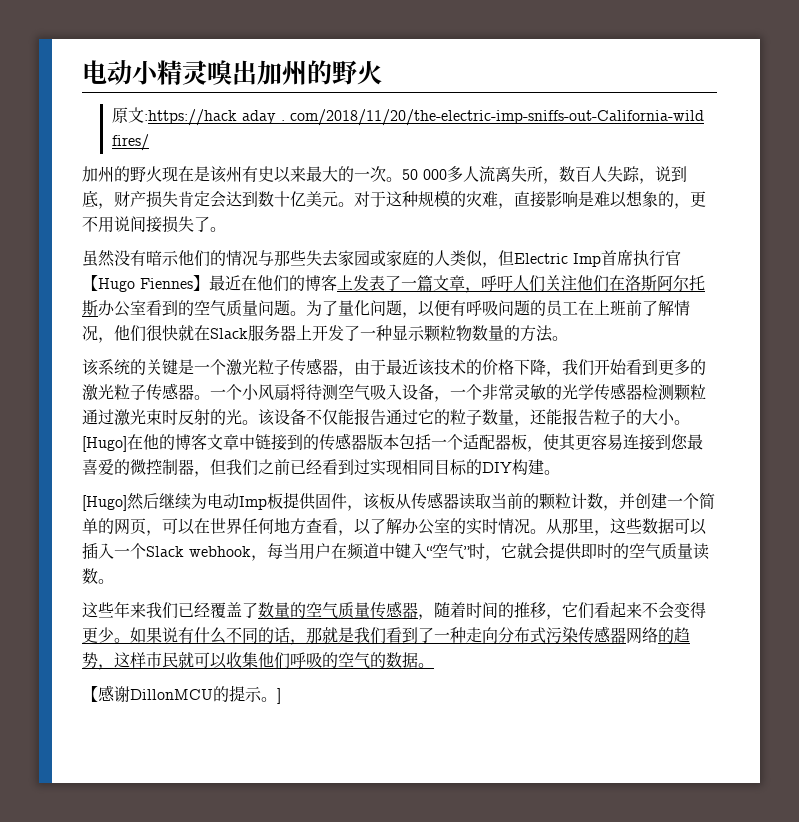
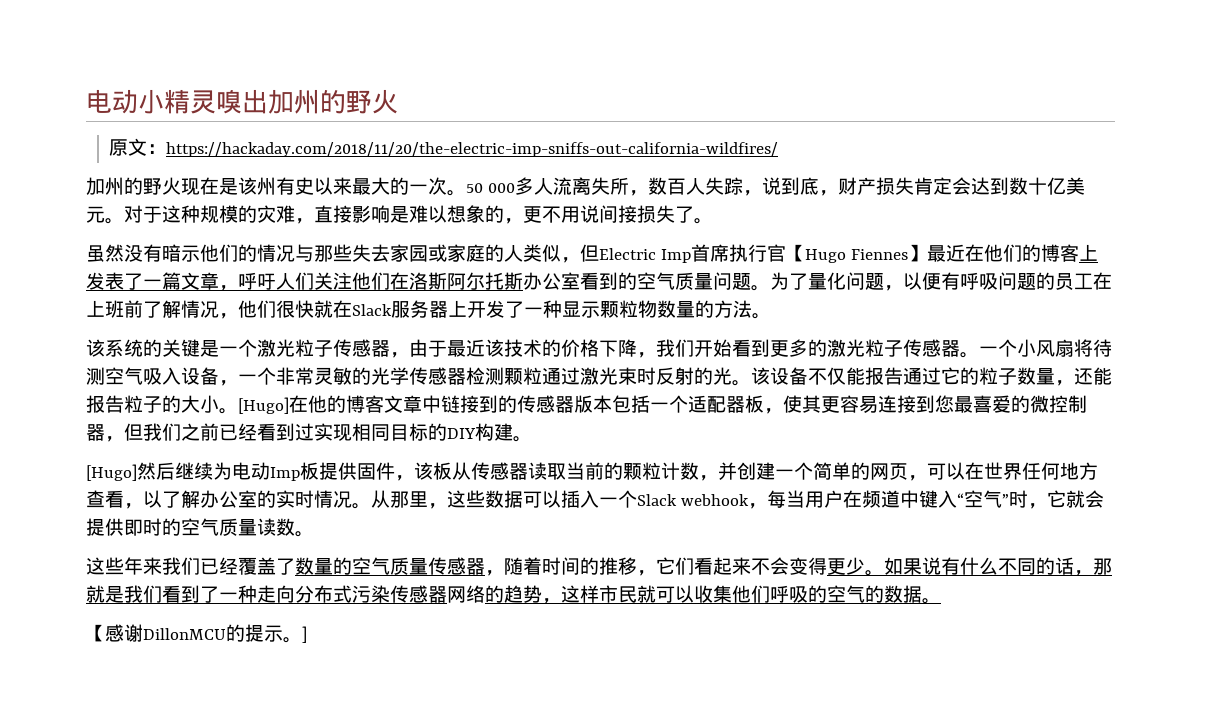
[143,109,704,126] [111,134,149,151] :https://hack aday . com/2018/11/20/the-electric-imp-sniffs-out-California-wild fires/ -> [147,142,779,157] ：https://hackaday.com/2018/11/20/the-electric-imp-sniffs-out-california-wildfires/

